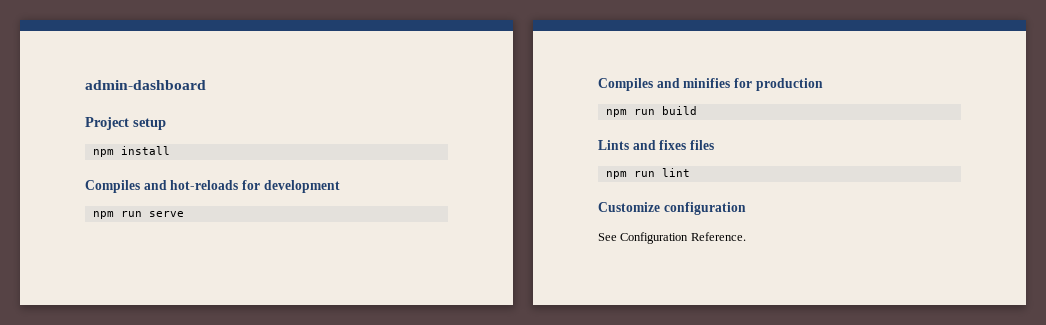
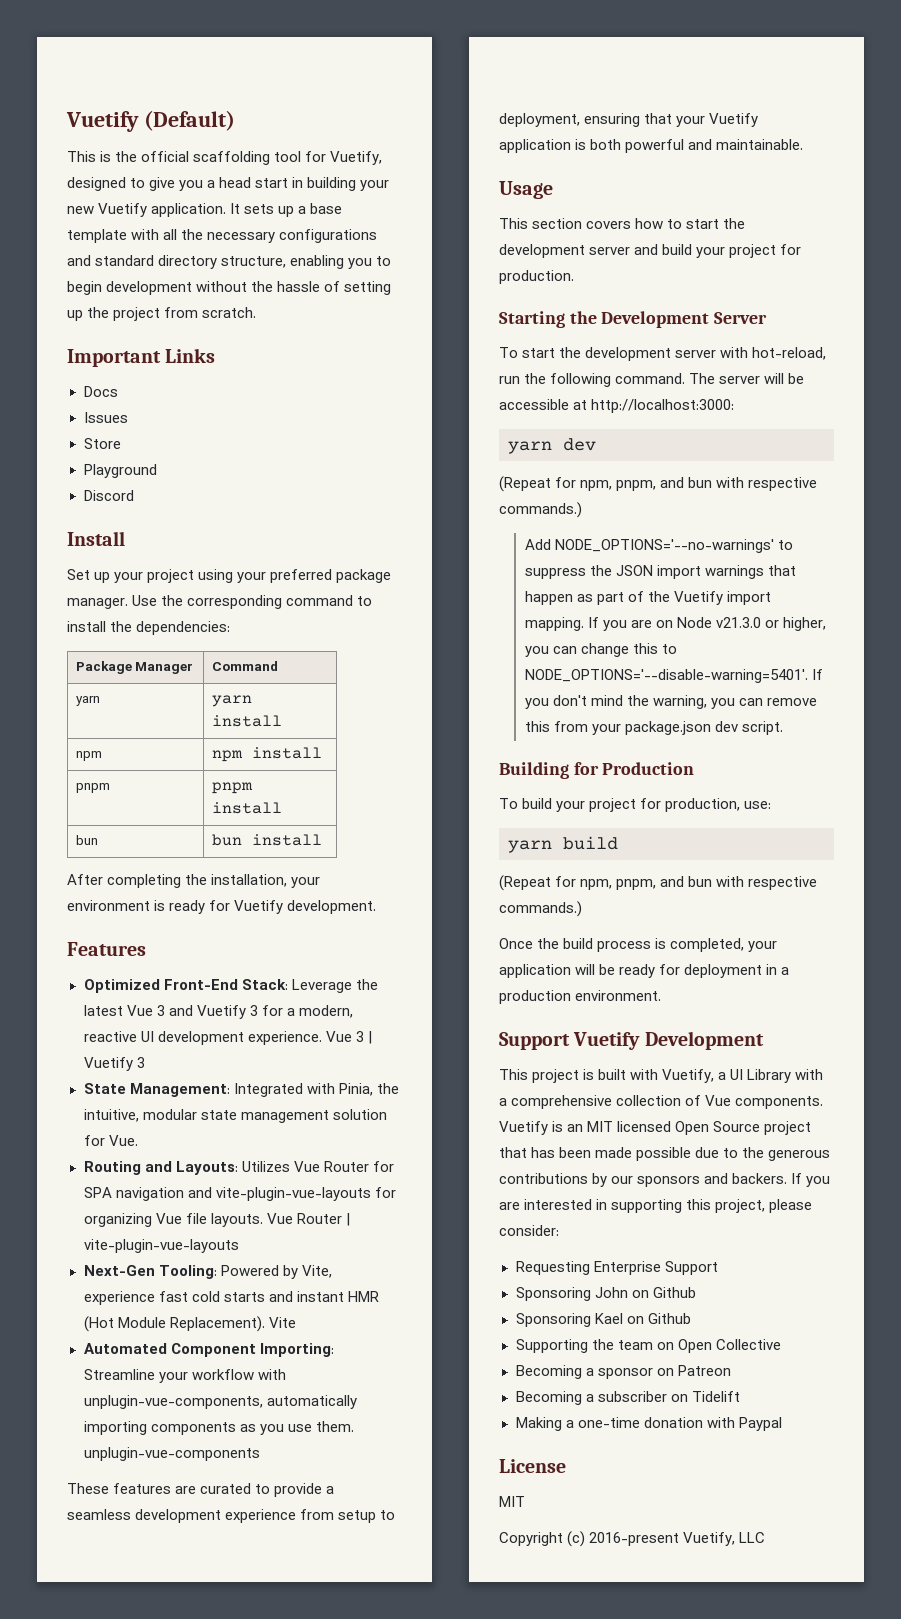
[85,80,206,90] [85,117,166,130] [92,146,170,157] [85,180,340,193] [92,211,184,219] [598,78,823,91] [605,106,697,117] [598,140,714,150] [605,168,690,179] [598,202,746,215] [598,232,746,244] admin-dashboard // Project setup // npm install // Compiles and hot-reloads for development // npm run serve // Compiles and minifies for production // npm run build // Lints and fixes files // npm run lint // Customize configuration // See Configuration Reference. -> [66,110,235,132] [67,151,383,165] [67,177,390,191] [67,203,343,217] [67,229,378,243] [67,255,392,269] [67,281,392,295] [67,307,257,321] [67,348,216,367] [83,386,118,397] [83,412,128,423] [83,438,121,449] [83,464,157,478] [83,490,134,501] [67,531,125,546] [67,569,392,583] [67,595,373,609] [67,621,231,635] [75,661,194,674] [211,661,278,671] [75,696,100,706] [211,695,252,707] [211,715,282,727] [75,751,102,761] [211,747,322,762] [75,783,110,793] [211,782,253,794] [211,802,282,814] [75,835,98,845] [211,834,322,846] [67,874,321,888] [67,900,377,914] [67,942,146,956] [83,979,378,993] [83,1005,353,1019] [83,1031,372,1045] [83,1057,145,1071] [83,1083,399,1097] [83,1109,387,1123] [83,1135,138,1146] [83,1161,394,1175] [83,1187,396,1201] [83,1213,350,1227] [83,1239,239,1253] [83,1265,332,1279] [83,1291,379,1305] [83,1316,296,1332] [83,1343,334,1357] [83,1369,286,1383] [83,1395,357,1409] [83,1421,354,1435] [83,1447,260,1461] [67,1483,335,1497] [67,1509,396,1523] [499,113,759,127] [499,139,804,153] [499,181,553,199] [499,218,746,229] [499,244,802,258] [499,270,574,284] [499,311,768,328] [499,347,827,361] [499,373,805,387] [499,399,735,413] [508,438,596,454] [499,476,818,492] [499,502,582,518] [524,539,793,553] [524,565,796,579] [524,591,771,605] [524,617,827,631] [524,643,677,657] [524,669,823,683] [524,695,818,709] [524,721,783,735] [499,762,695,779] [499,798,772,812] [508,836,618,853] [499,875,818,891] [499,901,582,917] [499,938,778,952] [499,964,790,978] [499,990,662,1004] [499,1031,764,1050] [499,1069,824,1083] [499,1095,824,1109] [499,1121,812,1135] [499,1147,831,1161] [499,1173,831,1187] [499,1199,813,1213] [499,1225,559,1236] [515,1261,718,1275] [515,1287,696,1301] [515,1313,691,1327] [515,1339,781,1353] [515,1365,731,1379] [515,1391,740,1405] [515,1417,782,1431] [499,1459,566,1473] [499,1496,525,1507] [499,1531,766,1547] Vuetify (Default) // This is the official scaffolding tool for Vuetify, designed to give you a head start in building your new Vuetify application. It sets up a base template with all the necessary configurations and standard directory structure, enabling you to begin development without the hassle of setting up the project from scratch. // Important Links // Docs // Issues // Store // Playground // Discord // Install // Set up your project using your preferred package manager. Use the corresponding command to install the dependencies: // Package Manager | Command // yarn | yarn install // npm | npm install // pnpm | pnpm install // bun | bun install // After completing the installation, your environment is ready for Vuetify development. // Features // Optimized Front-End Stack: Leverage the latest Vue 3 and Vuetify 3 for a modern, reactive UI development experience. Vue 3 | Vuetify 3 // State Management: Integrated with Pinia, the intuitive, modular state management solution for Vue. // Routing and Layouts: Utilizes Vue Router for SPA navigation and vite-plugin-vue-layouts for organizing Vue file layouts. Vue Router | vite-plugin-vue-layouts // Next-Gen Tooling: Powered by Vite, experience fast cold starts and instant HMR (Hot Module Replacement). Vite // Automated Component Importing: Streamline your workflow with unplugin-vue-components, automatically importing components as you use them. unplugin-vue-components // These features are curated to provide a seamless development experience from setup to deployment, ensuring that your Vuetify application is both powerful and maintainable. // Usage // This section covers how to start the development server and build your project for production. // Starting the Development Server // To start the development server with hot-reload, run the following command. The server will be accessible at http://localhost:3000: // yarn dev // (Repeat for npm, pnpm, and bun with respective commands.) // Add NODE_OPTIONS='--no-warnings' to suppress the JSON import warnings that happen as part of the Vuetify import mapping. If you are on Node v21.3.0 or higher, you can change this to NODE_OPTIONS='--disable-warning=5401'. If you don't mind the warning, you can remove this from your package.json dev script. // Building for Production // To build your project for production, use: // yarn build // (Repeat for npm, pnpm, and bun with respective commands.) // Once the build process is completed, your application will be ready for deployment in a production environment. // Support Vuetify Development // This project is built with Vuetify, a UI Library with a comprehensive collection of Vue components. Vuetify is an MIT licensed Open Source project that has been made possible due to the generous contributions by our sponsors and backers. If you are interested in supporting this project, please consider: // Requesting Enterprise Support // Sponsoring John on Github // Sponsoring Kael on Github // Supporting the team on Open Collective // Becoming a sponsor on Patreon // Becoming a subscriber on Tidelift // Making a one-time donation with Paypal // License // MIT // Copyright (c) 2016-present Vuetify, LLC

